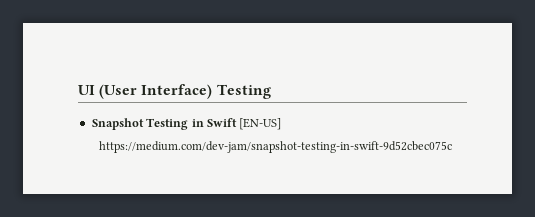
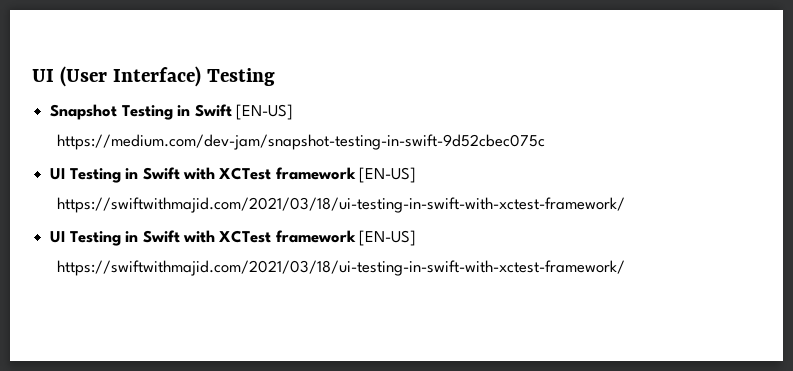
(452, 147) none -> [50,167,417,183] [57,197,626,213] [50,230,417,246] [57,260,626,276] // UI Testing in Swift with XCTest framework [EN-US] // https://swiftwithmajid.com/2021/03/18/ui-testing-in-swift-with-xctest-framework/ // UI Testing in Swift with XCTest framework [EN-US] // https://swiftwithmajid.com/2021/03/18/ui-testing-in-swift-with-xctest-framework/

